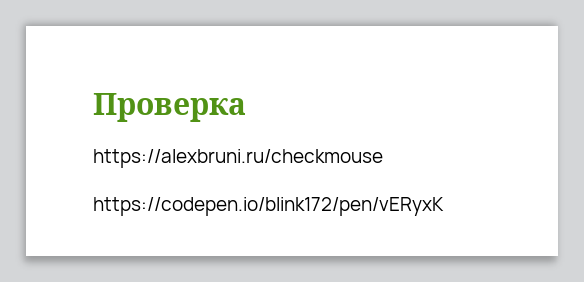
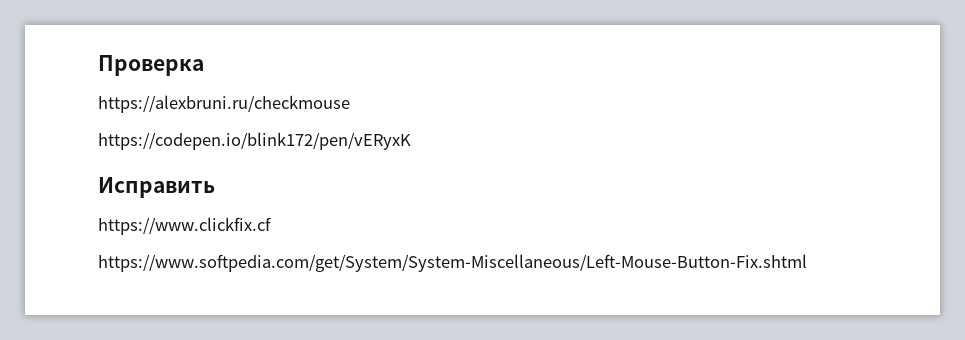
(444, 206) none -> [98,177,215,198] [98,217,271,235] [98,254,807,272] // Исправить // https://www.clickfix.cf // https://www.softpedia.com/get/System/System-Miscellaneous/Left-Mouse-Button-Fix.shtml

